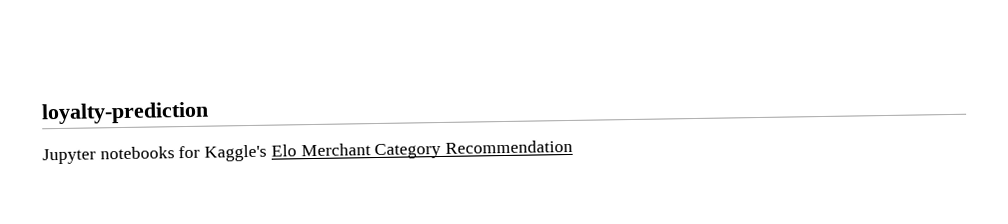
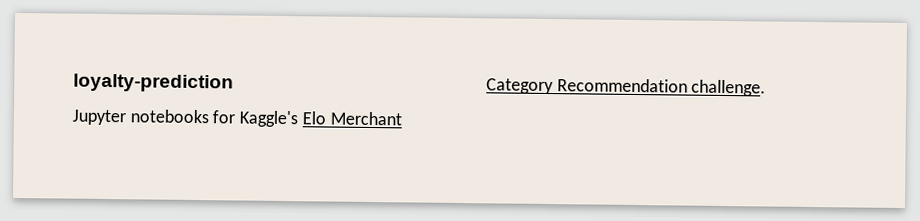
(574, 146) none -> [691,79,767,97] challenge.

